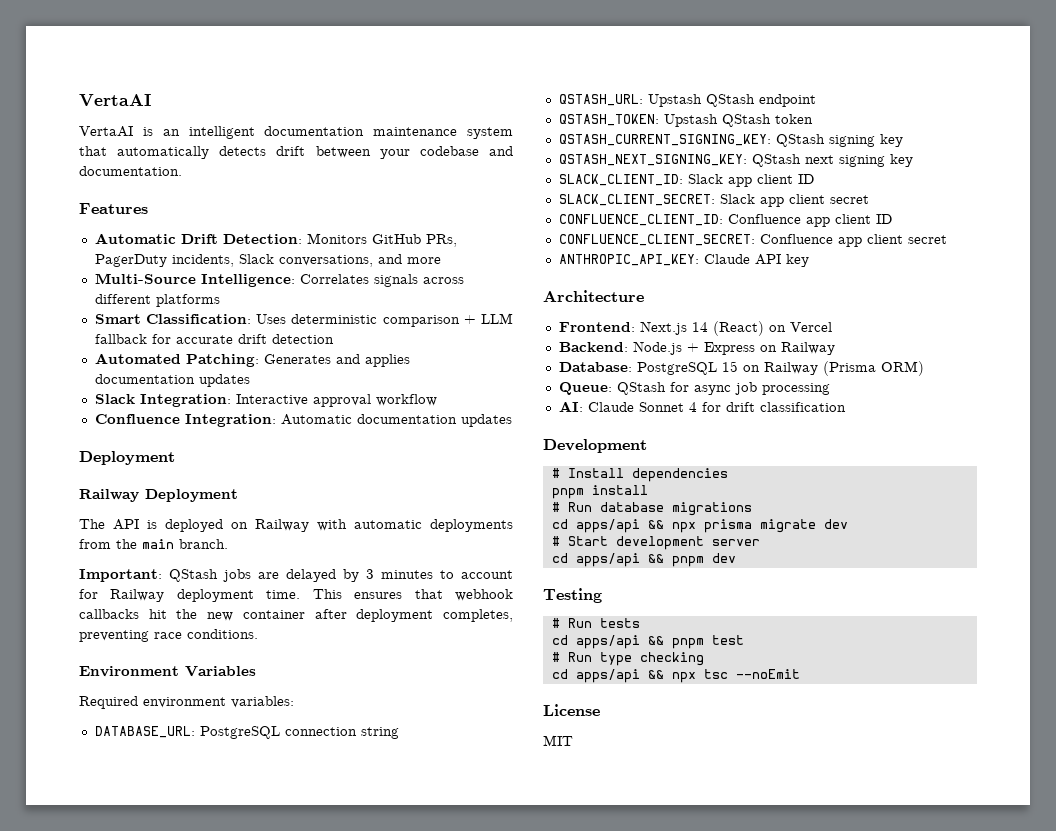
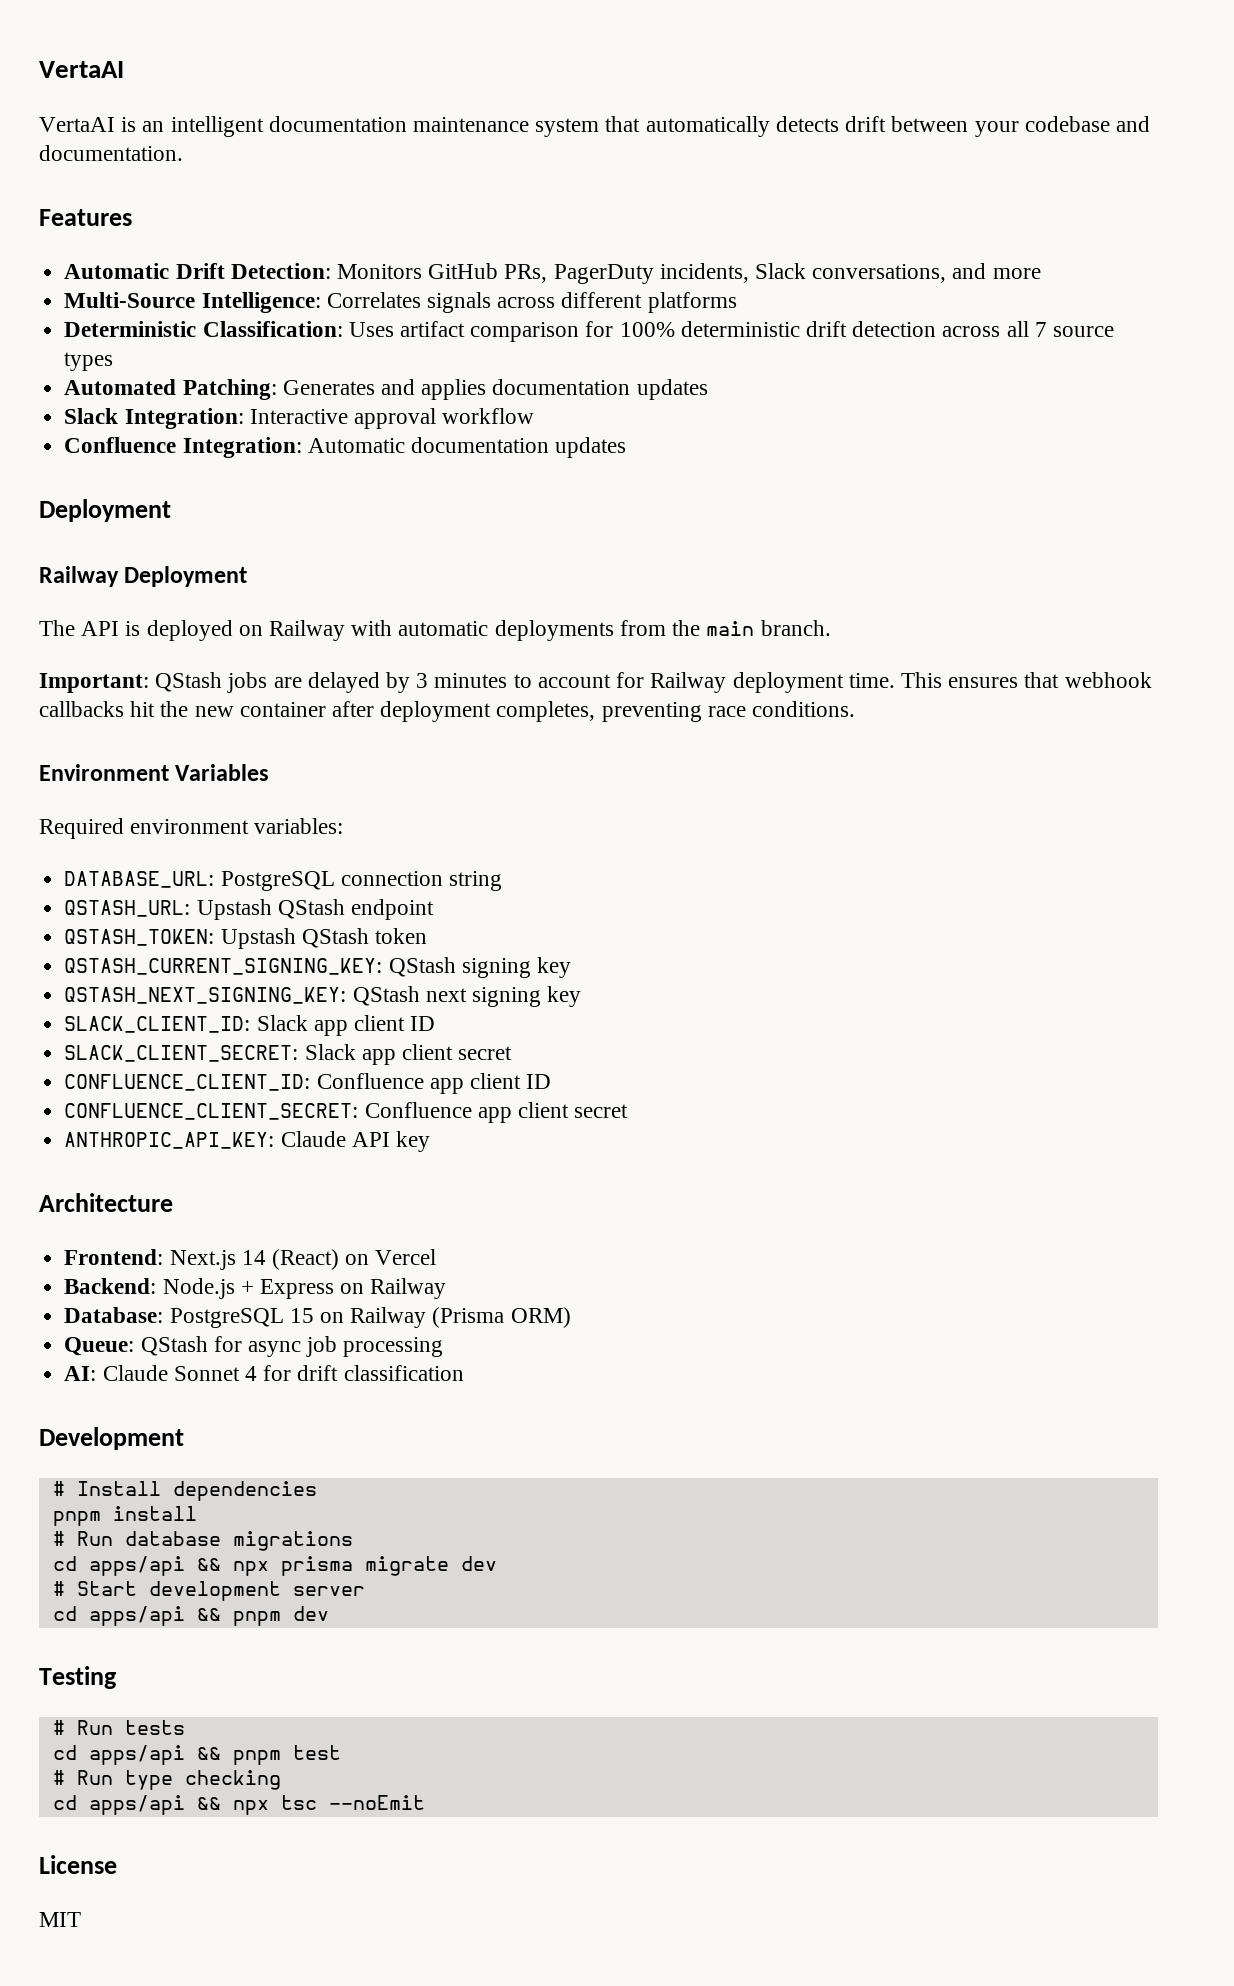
[94,314,141,324] Smart -> [64,321,197,337] Deterministic
[291,313,513,327] [94,334,334,344] deterministic comparison + LLM fallback for accurate drift detection -> [399,321,1115,342] [64,352,114,371] artifact comparison for 100% deterministic drift detection across all 7 source types

